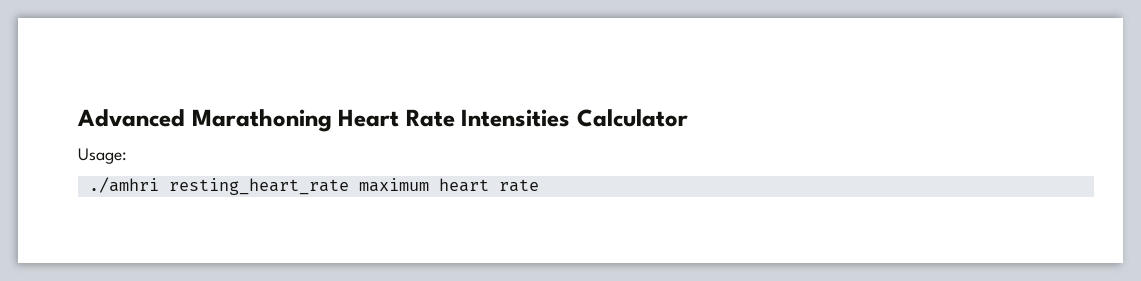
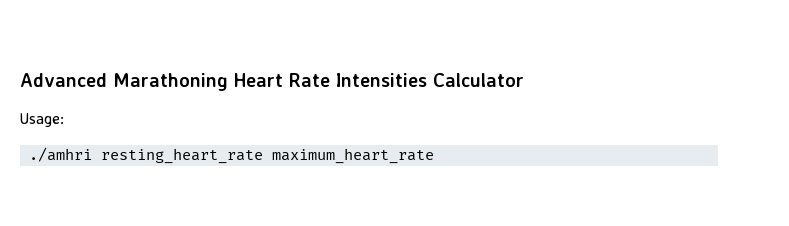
[358,178,539,192] maximum heart rate -> [272,148,435,164] maximum_heart_rate

